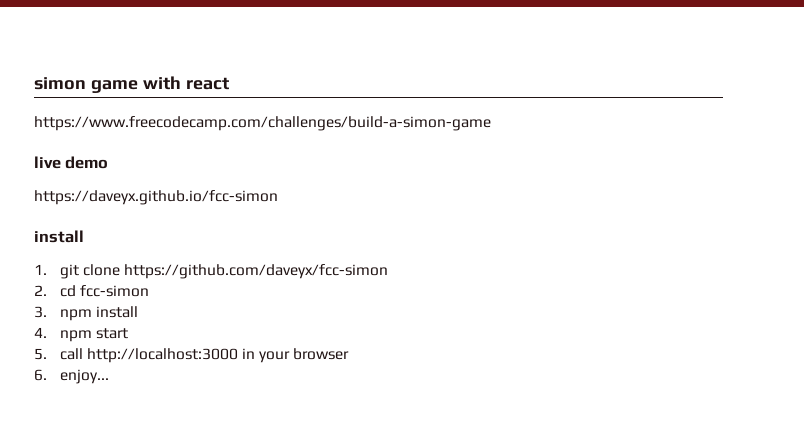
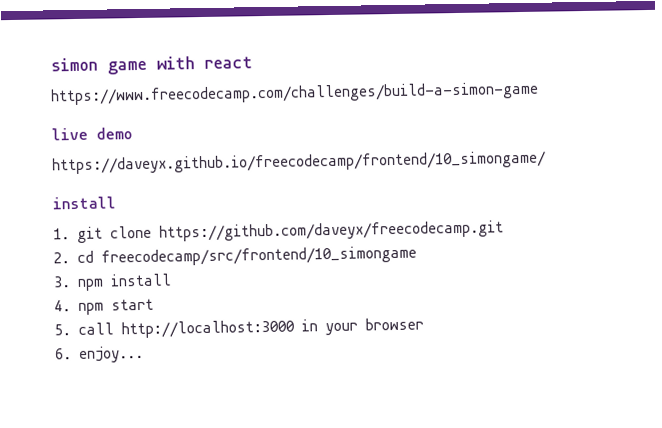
[34,190,278,205] https://daveyx.github.io/fcc-simon -> [52,150,546,175] https://daveyx.github.io/freecodecamp/frontend/10_simongame/
[123,264,388,279] https://github.com/daveyx/fcc-simon -> [158,220,504,242] https://github.com/daveyx/freecodecamp.git
[79,285,149,297] fcc-simon -> [100,245,417,267] freecodecamp/src/frontend/10_simongame

